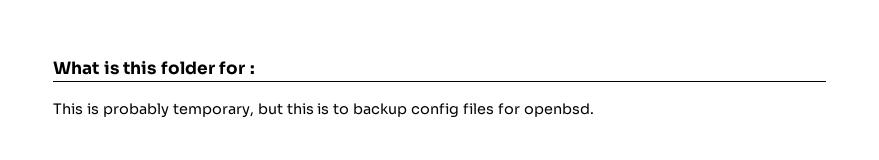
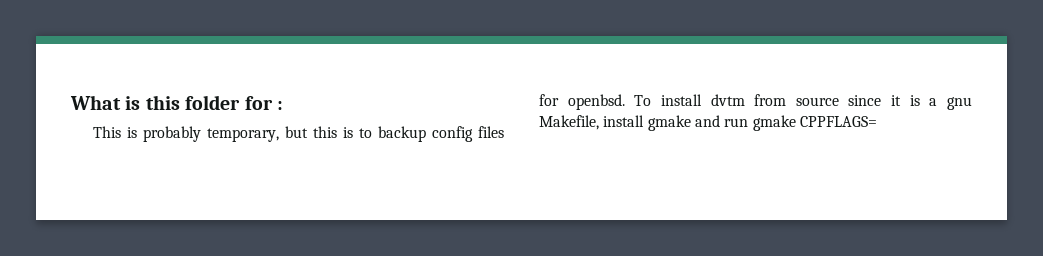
(594, 110) none -> [634,94,972,110] [539,115,877,131] To install dvtm from source since it is a gnu Makefile, install gmake and run gmake CPPFLAGS=

